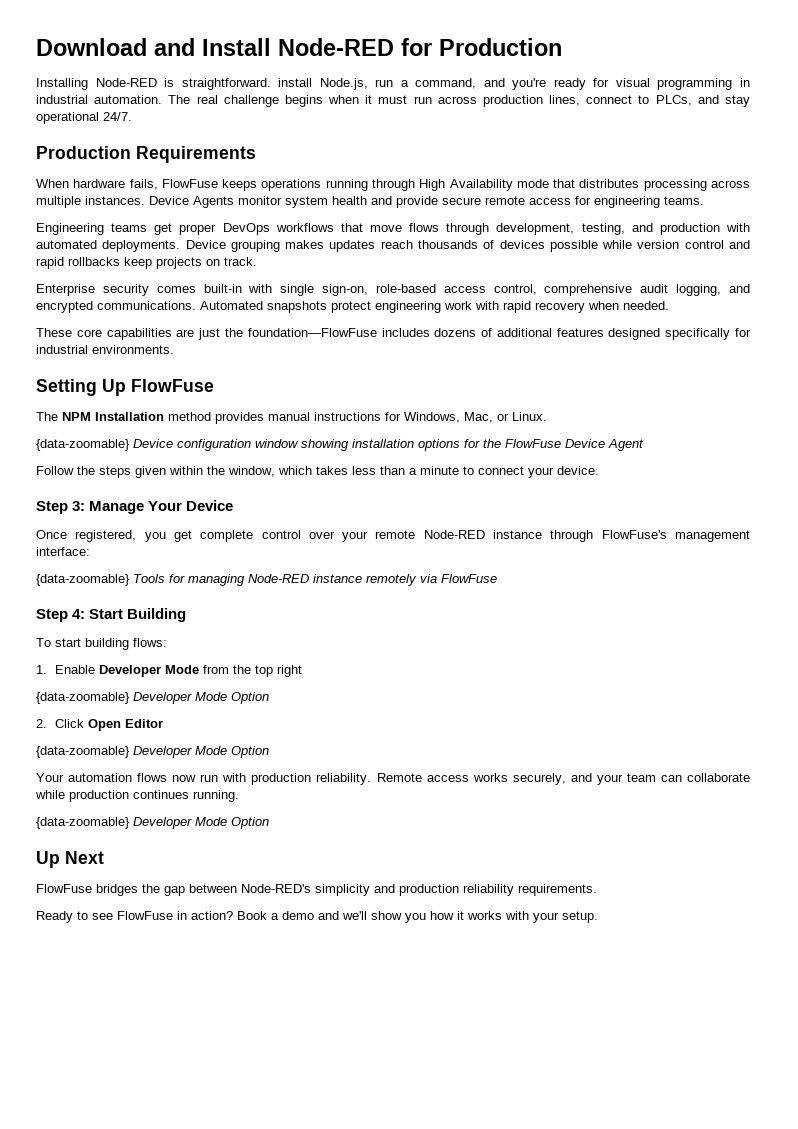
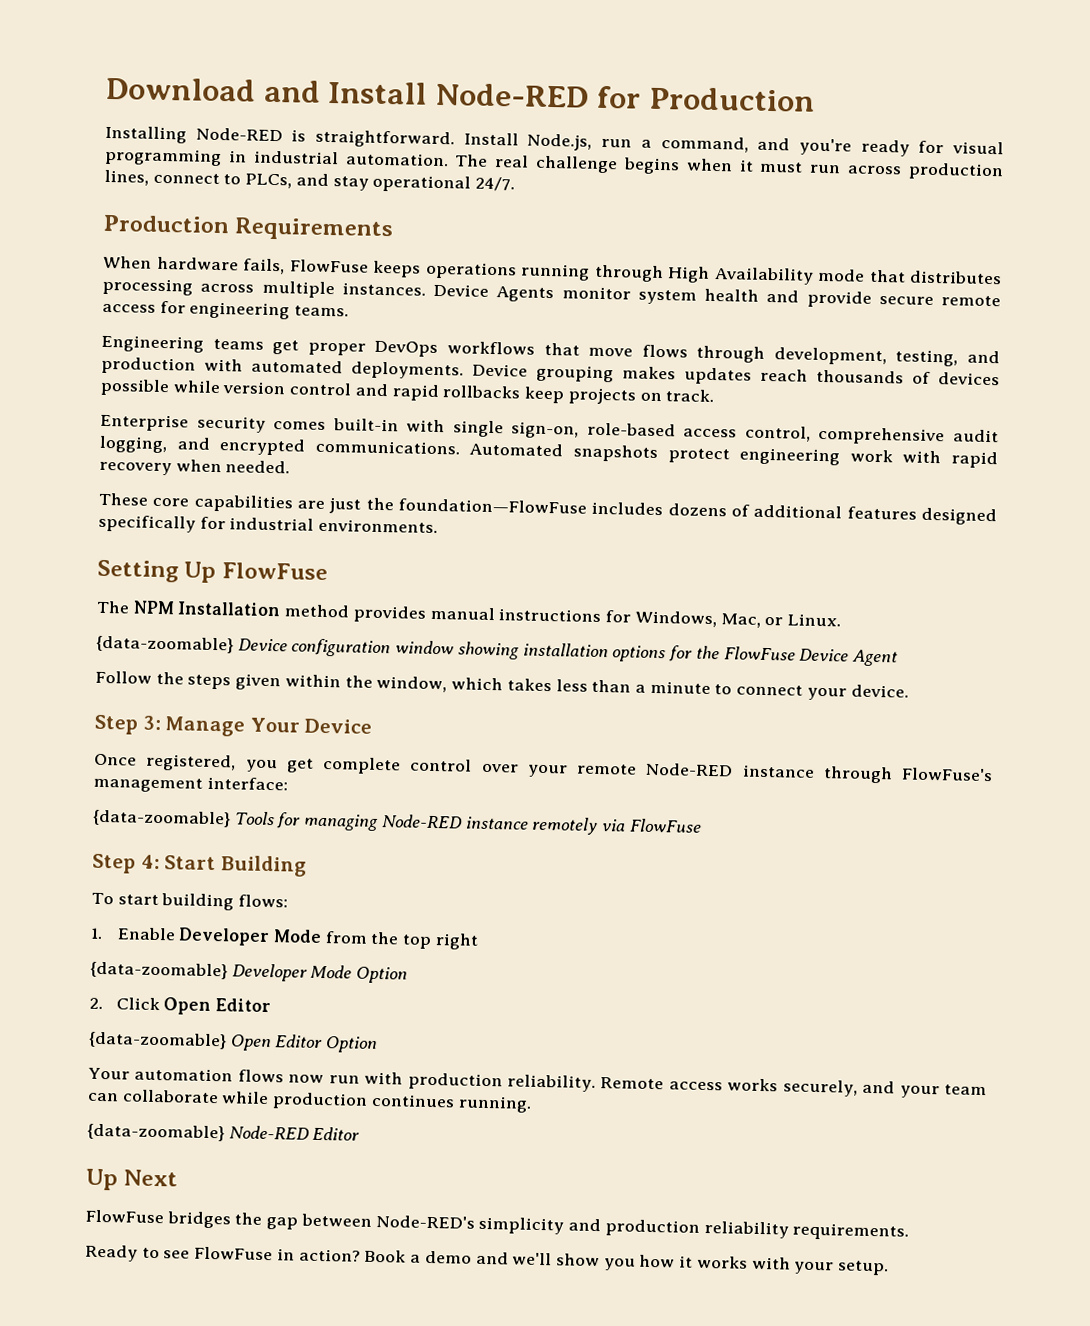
[278,78,313,87] install -> [463,132,519,146] Install
[133,746,227,758] Developer Mode -> [229,1034,324,1052] Open Editor
[133,817,269,829] Developer Mode Option -> [228,1125,361,1141] Node-RED Editor

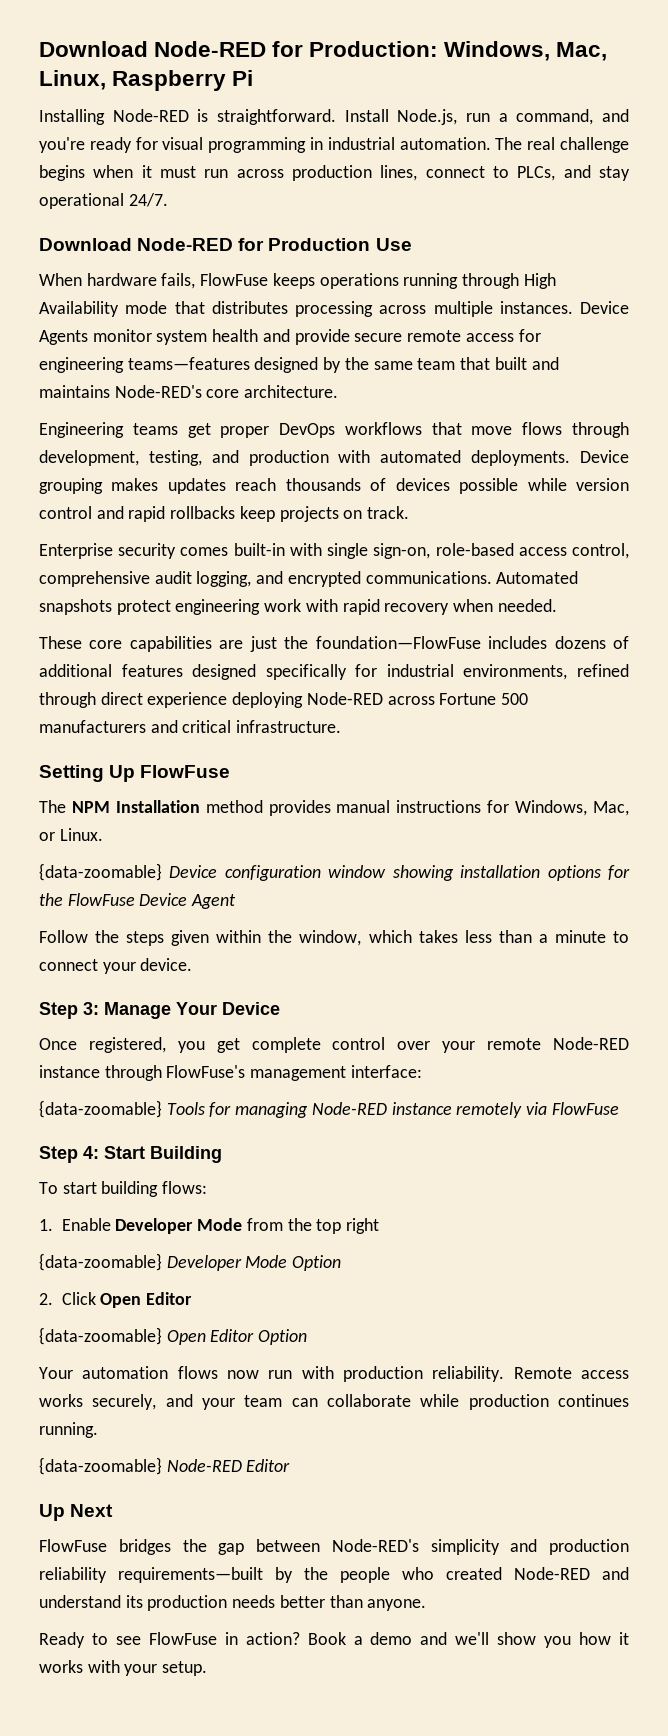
[106,76,815,112] Download and Install Node-RED for Production -> [39,41,608,61] [39,70,254,91] Download Node-RED for Production: Windows, Mac, Linux, Raspberry Pi
[103,214,395,242] Production Requirements -> [39,238,412,251] Download Node-RED for Production Use
[294,305,350,317] teams. -> [127,357,559,373] [39,385,339,398] teams—features designed by the same team that built and maintains Node-RED's core architecture.
[318,518,439,534] environments. -> [463,664,629,680] [39,692,529,708] [39,720,342,733] environments, refined through direct experience deploying Node-RED across Fortune 500 manufacturers and critical infrastructure.
[792,1222,910,1241] requirements. -> [118,1567,629,1583] [39,1595,427,1611] requirements—built by the people who created Node-RED and understand its production needs better than anyone.

